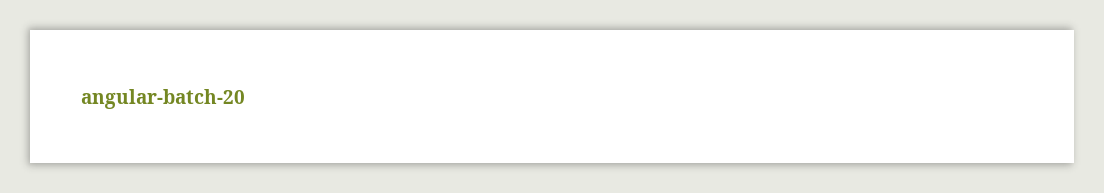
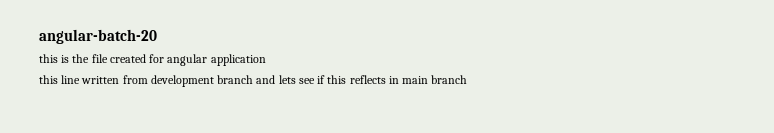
(245, 99) none -> [39,54,266,66] [39,75,468,87] // this is the file created for angular application // this line written from development branch and lets see if this reflects in main branch

